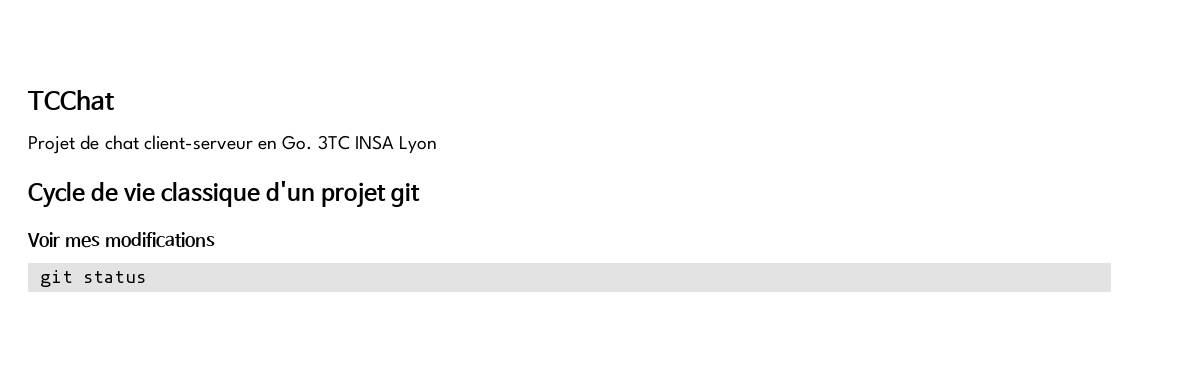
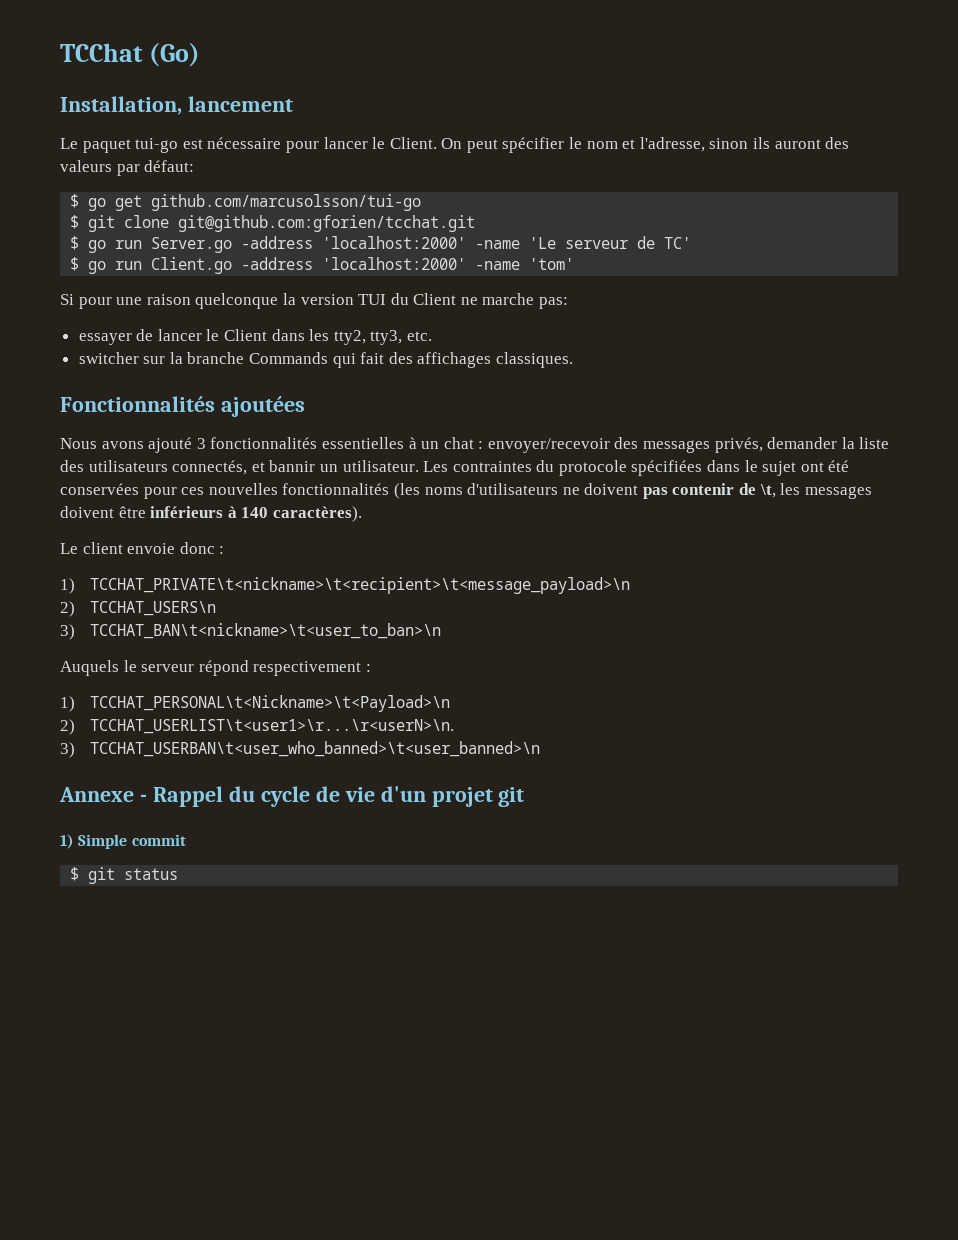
[28,135,438,154] [28,181,85,208] // Projet de chat client-serveur en Go. 3TC INSA Lyon // Cycle -> [148,43,200,67] [60,96,293,115] [60,137,850,153] [60,160,195,176] [70,194,422,211] [70,215,476,232] [70,236,692,253] [70,257,575,274] [60,293,569,309] [78,329,433,345] [78,352,574,368] [60,396,305,417] [60,437,890,453] [60,460,850,476] [60,483,872,499] [60,506,362,522] [60,542,225,554] [60,577,630,594] [60,601,216,617] [60,623,441,640] [60,660,371,676] [60,695,450,712] [60,719,454,735] [60,741,540,758] [59,786,310,807] (Go) // Installation, lancement // Le paquet tui-go est nécessaire pour lancer le Client. On peut spécifier le nom et l'adresse, sinon ils auront des valeurs par défaut: // $ go get github.com/marcusolsson/tui-go // $ git clone git@github.com:gforien/tcchat.git // $ go run Server.go -address 'localhost:2000' -name 'Le serveur de TC' // $ go run Client.go -address 'localhost:2000' -name 'tom' // Si pour une raison quelconque la version TUI du Client ne marche pas: // essayer de lancer le Client dans les tty2, tty3, etc. // switcher sur la branche Commands qui fait des affichages classiques. // Fonctionnalités ajoutées // Nous avons ajouté 3 fonctionnalités essentielles à un chat : envoyer/recevoir des messages privés, demander la liste des utilisateurs connectés, et bannir un utilisateur. Les contraintes du protocole spécifiées dans le sujet ont été conservées pour ces nouvelles fonctionnalités (les noms d'utilisateurs ne doivent pas contenir de \t, les messages doivent être inférieurs à 140 caractères). // Le client envoie donc : // 1) TCCHAT_PRIVATE\t<nickname>\t<recipient>\t<message_payload>\n // 2) TCCHAT_USERS\n // 3) TCCHAT_BAN\t<nickname>\t<user_to_ban>\n // Auquels le serveur répond respectivement : // 1) TCCHAT_PERSONAL\t<Nickname>\t<Payload>\n // 2) TCCHAT_USERLIST\t<user1>\r...\r<userN>\n. // 3) TCCHAT_USERBAN\t<user_who_banned>\t<user_banned>\n // Annexe - Rappel du cycle
[161,181,261,207] classique -> (375, 794) none
[27,232,215,248] Voir mes modifications // -> [60,834,186,849] [70,867,80,881] 1) Simple commit // $

